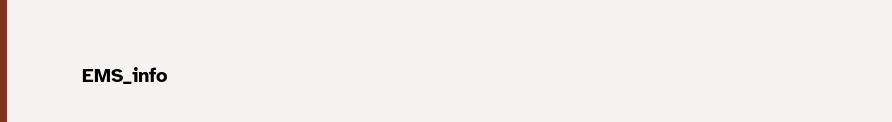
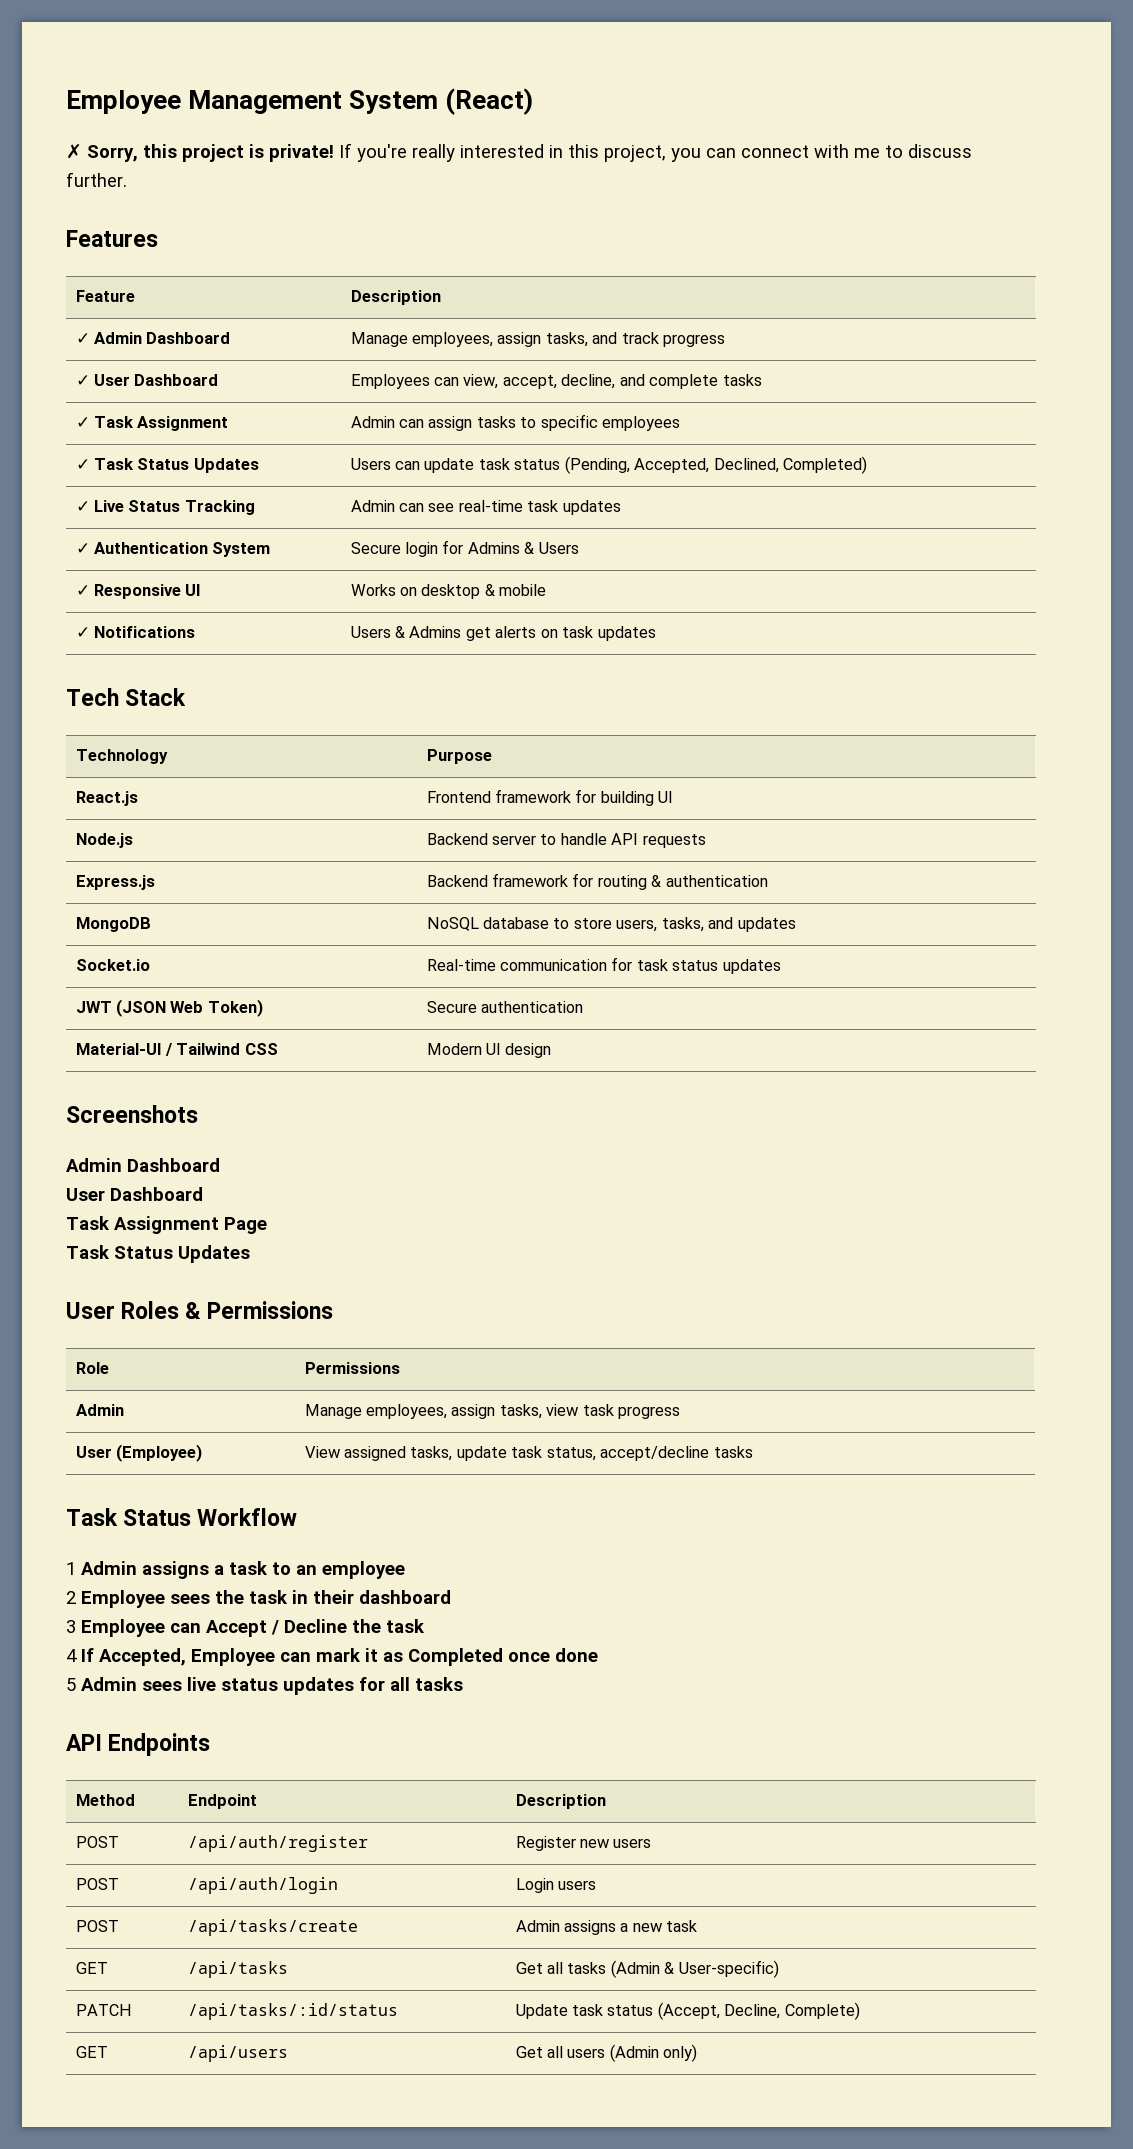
[82,67,167,84] EMS_info -> [66,88,534,115] [66,143,972,162] [66,172,127,187] [66,230,158,247] [75,290,135,302] [350,290,441,305] [75,332,231,344] [350,332,726,347] [75,374,219,386] [350,374,762,389] [75,416,229,431] [350,414,681,431] [75,458,259,473] [350,456,868,474] [75,500,255,515] [350,500,621,515] [75,542,271,557] [350,540,579,557] [75,584,202,599] [350,584,547,599] [75,626,195,638] [350,626,656,641] [66,688,187,706] [75,749,168,764] [426,749,492,764] [75,791,138,806] [426,789,674,806] [75,833,133,848] [426,833,706,848] [75,875,155,890] [426,873,768,890] [75,917,151,932] [426,917,796,932] [75,959,150,971] [426,957,781,974] [75,999,263,1017] [426,1001,583,1013] [75,1043,278,1056] [426,1043,552,1058] [66,1105,198,1123] [66,1158,220,1172] [66,1187,203,1201] [66,1216,267,1234] [66,1245,250,1263] [66,1301,333,1319] [75,1362,109,1374] [304,1362,400,1374] [75,1404,124,1416] [304,1404,681,1419] [75,1444,202,1462] [304,1446,753,1461] [66,1508,298,1526] [66,1561,405,1579] [66,1590,451,1608] [66,1619,425,1637] [66,1648,598,1666] [66,1677,463,1695] [66,1733,211,1756] [75,1794,135,1806] [187,1794,257,1809] [515,1794,606,1809] [75,1836,119,1848] [187,1835,368,1852] [515,1836,652,1851] [75,1878,119,1890] [187,1877,338,1894] [515,1878,596,1893] [75,1920,119,1932] [187,1919,358,1936] [515,1920,698,1935] [75,1962,108,1974] [187,1961,288,1978] [515,1960,779,1978] [75,2004,132,2016] [187,2003,398,2020] [515,2002,860,2020] [75,2046,108,2058] [187,2045,288,2062] [515,2044,698,2062] Employee Management System (React) // ✗ Sorry, this project is private! If you're really interested in this project, you can connect with me to discuss further. // Features // Feature | Description // ✓ Admin Dashboard | Manage employees, assign tasks, and track progress // ✓ User Dashboard | Employees can view, accept, decline, and complete tasks // ✓ Task Assignment | Admin can assign tasks to specific employees // ✓ Task Status Updates | Users can update task status (Pending, Accepted, Declined, Completed) // ✓ Live Status Tracking | Admin can see real-time task updates // ✓ Authentication System | Secure login for Admins & Users // ✓ Responsive UI | Works on desktop & mobile // ✓ Notifications | Users & Admins get alerts on task updates // Tech Stack // Technology | Purpose // React.js | Frontend framework for building UI // Node.js | Backend server to handle API requests // Express.js | Backend framework for routing & authentication // MongoDB | NoSQL database to store users, tasks, and updates // Socket.io | Real-time communication for task status updates // JWT (JSON Web Token) | Secure authentication // Material-UI / Tailwind CSS | Modern UI design // Screenshots // Admin Dashboard // User Dashboard // Task Assignment Page // Task Status Updates // User Roles & Permissions // Role | Permissions // Admin | Manage employees, assign tasks, view task progress // User (Employee) | View assigned tasks, update task status, accept/decline tasks // Task Status Workflow // 1 Admin assigns a task to an employee // 2 Employee sees the task in their dashboard // 3 Employee can Accept / Decline the task // 4 If Accepted, Employee can mark it as Completed once done // 5 Admin sees live status updates for all tasks // API Endpoints // Method | Endpoint | Description // POST | /api/auth/register | Register new users // POST | /api/auth/login | Login users // POST | /api/tasks/create | Admin assigns a new task // GET | /api/tasks | Get all tasks (Admin & User-specific) // PATCH | /api/tasks/:id/status | Update task status (Accept, Decline, Complete) // GET | /api/users | Get all users (Admin only)

